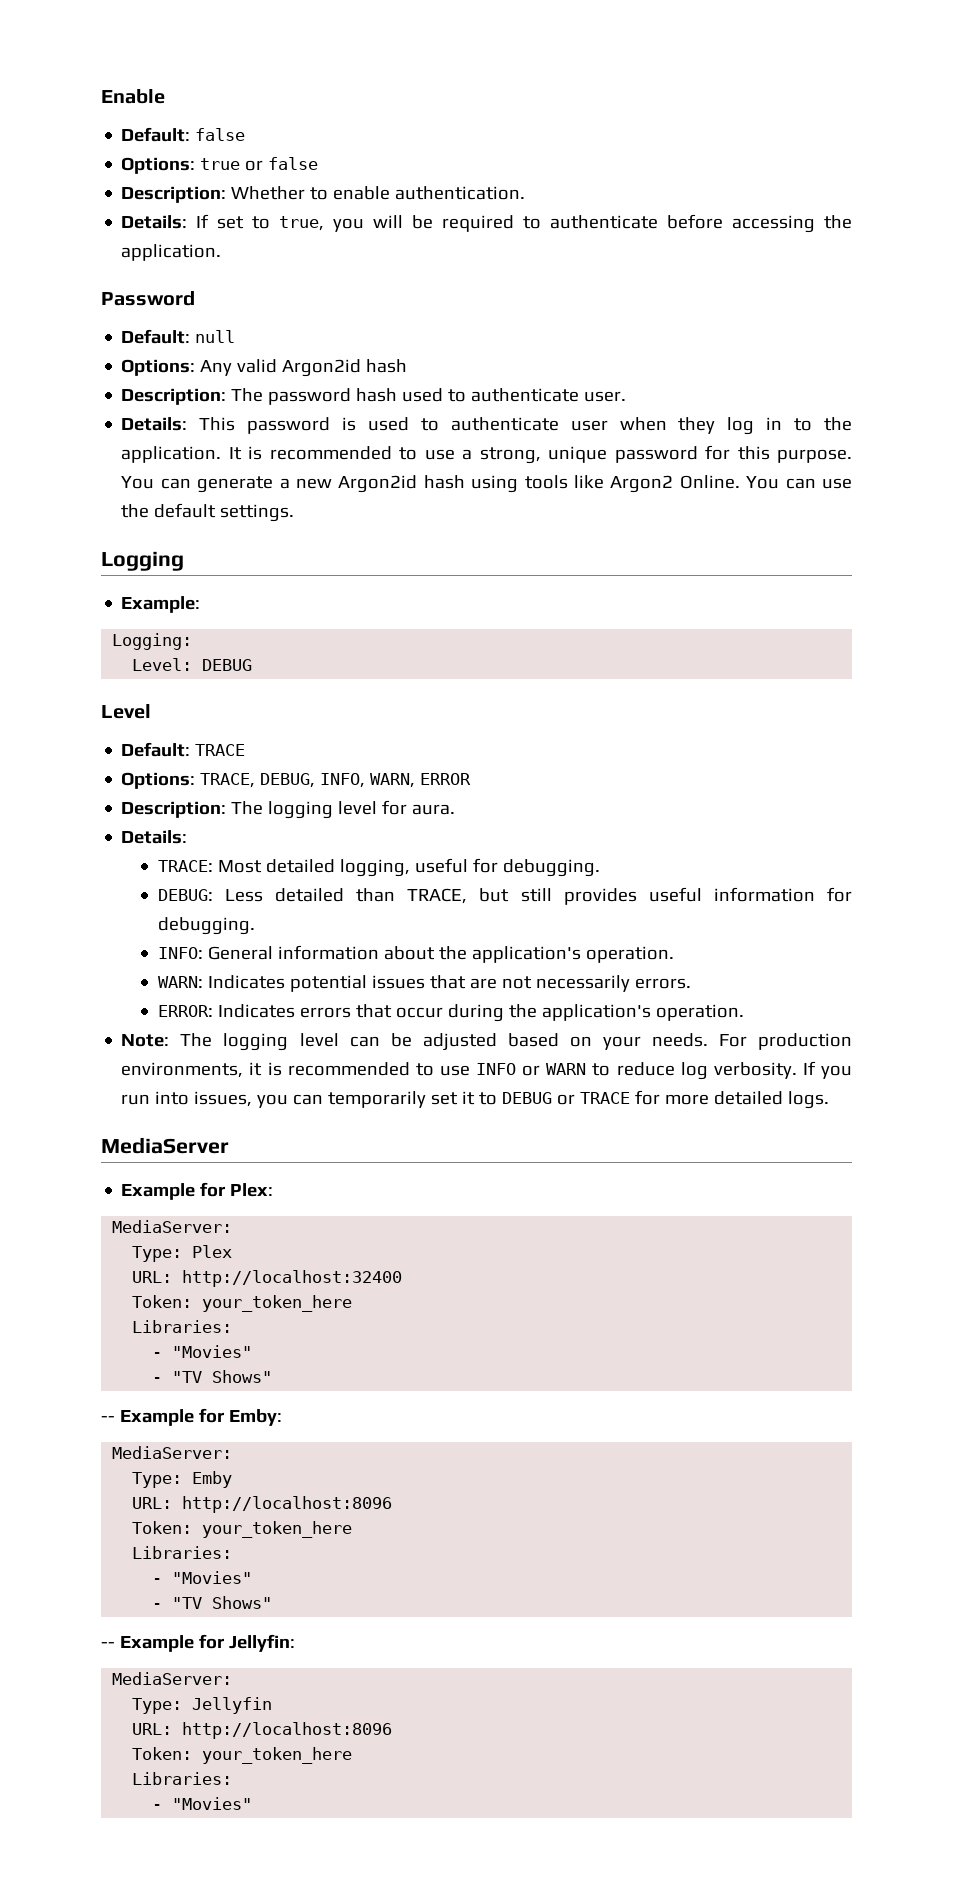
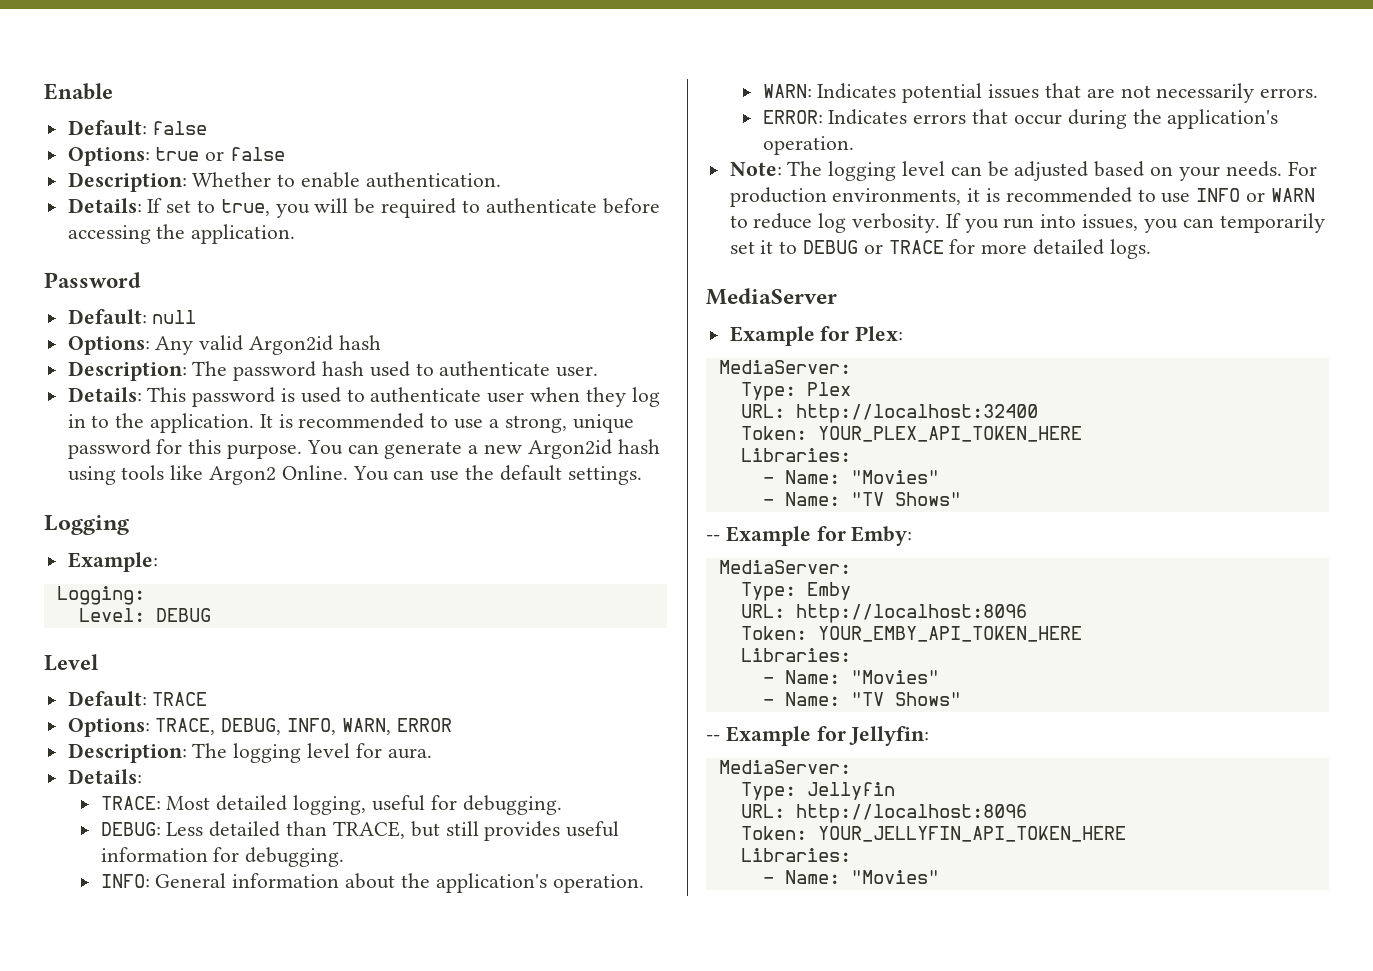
[202,1295,353,1312] [132,1320,233,1333] [152,1345,253,1358] [152,1377,163,1383] your_token_here // Libraries: // - "Movies" // - -> [817,426,1082,442] [740,448,851,462] [762,470,939,484] [762,492,840,506] YOUR_PLEX_API_TOKEN_HERE // Libraries: // - Name: "Movies" // - Name:
[202,1521,353,1538] [132,1546,233,1559] [152,1571,253,1584] [152,1603,163,1609] your_token_here // Libraries: // - "Movies" // - -> [817,626,1082,642] [740,648,851,662] [762,670,939,684] [762,692,840,706] YOUR_EMBY_API_TOKEN_HERE // Libraries: // - Name: "Movies" // - Name:
[202,1747,353,1764] [132,1772,233,1785] [152,1804,163,1810] your_token_here // Libraries: // - -> [817,826,1126,842] [740,848,851,862] [762,870,840,884] YOUR_JELLYFIN_API_TOKEN_HERE // Libraries: // - Name:

